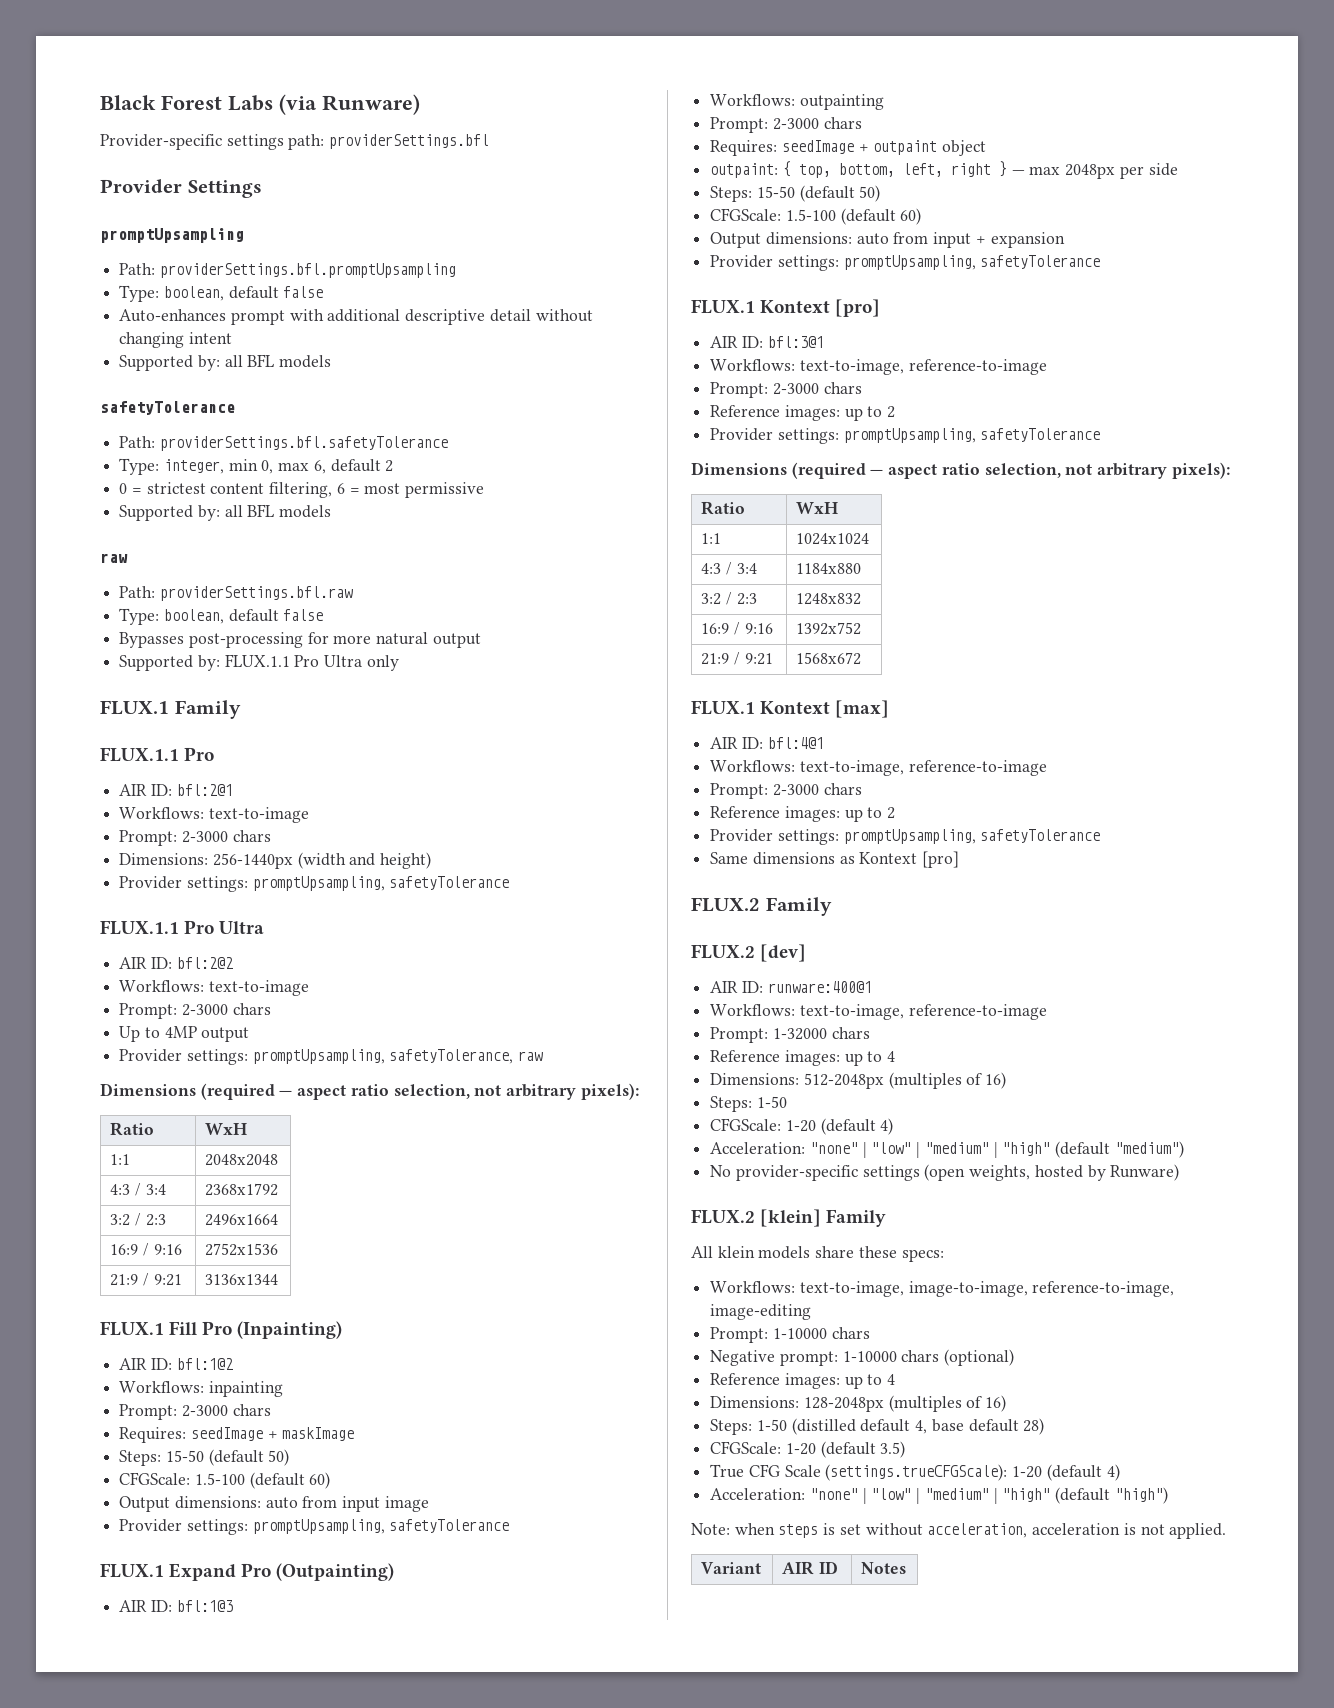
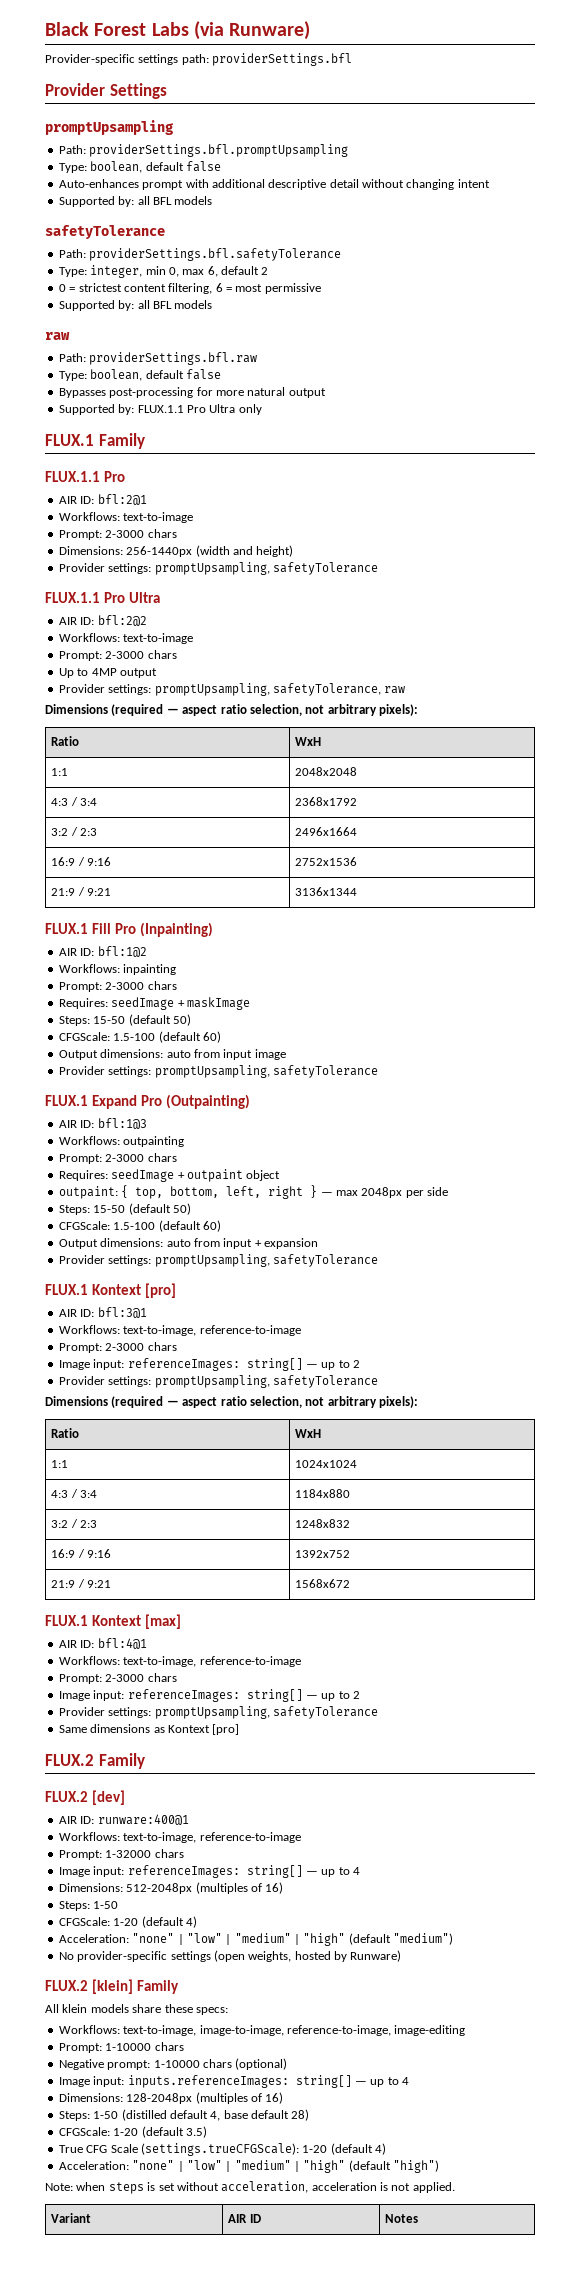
[710,405,840,421] Reference images: -> [58,1358,318,1371] Image input: referenceImages: string[] —
[710,806,840,822] Reference images: -> [58,1689,318,1702] Image input: referenceImages: string[] —
[710,1050,840,1066] Reference images: -> [58,1865,318,1878] Image input: referenceImages: string[] —
[710,1373,840,1389] Reference images: -> [58,2075,367,2088] Image input: inputs.referenceImages: string[] —

